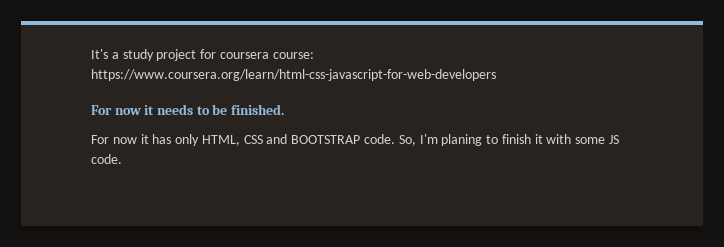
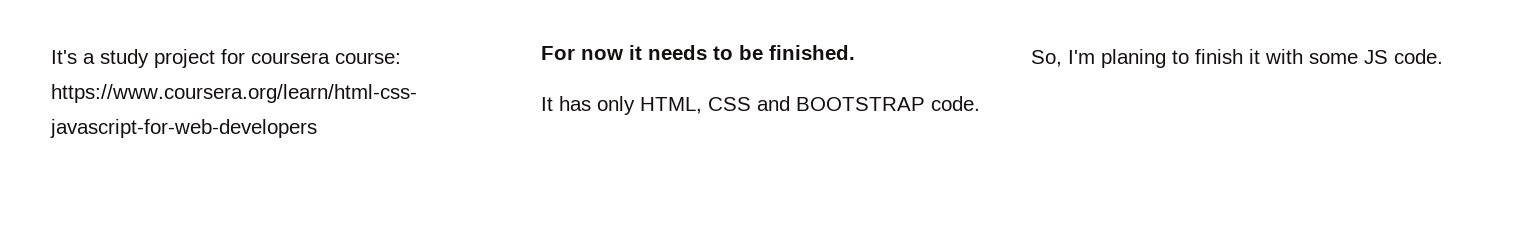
[91,134,149,144] For now it -> [541,97,553,111] It

